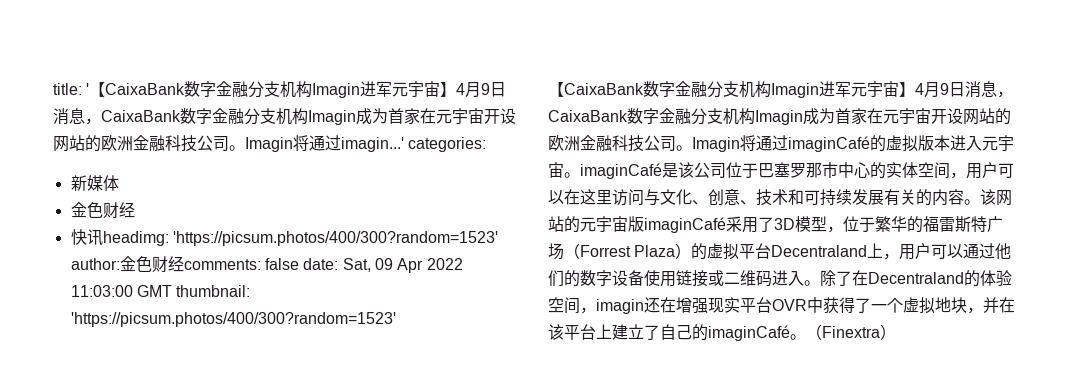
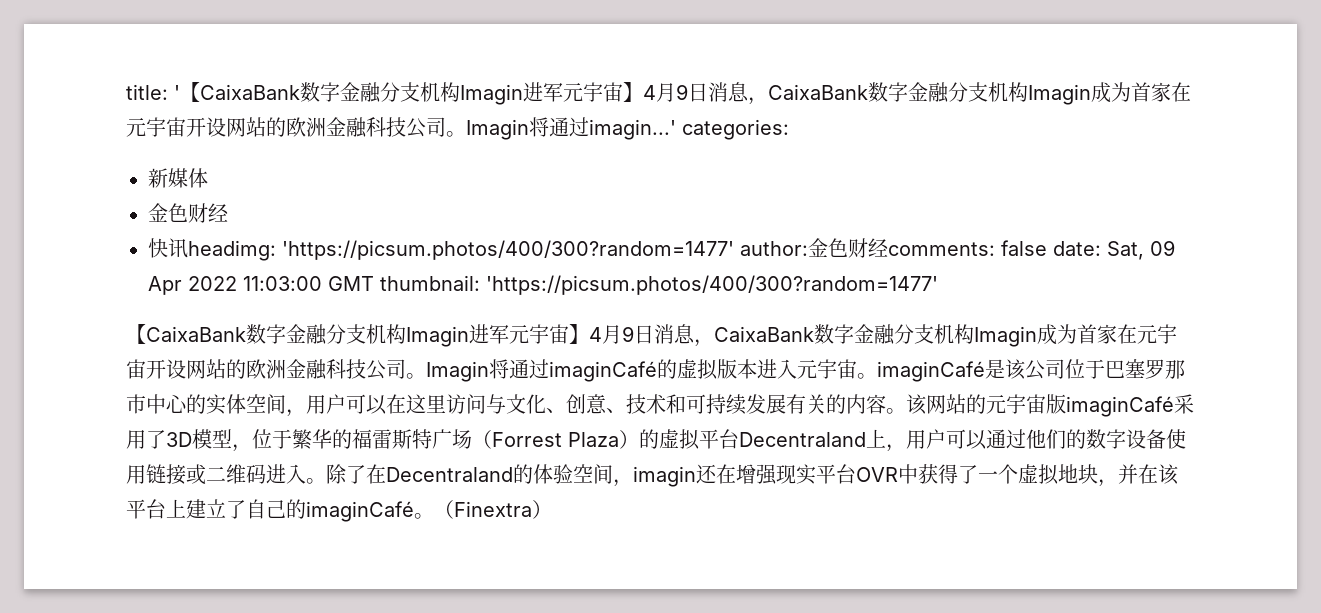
[172,231,498,246] 'https://picsum.photos/400/300?random=1523' -> [282,240,734,260] 'https://picsum.photos/400/300?random=1477'
[70,312,396,327] 'https://picsum.photos/400/300?random=1523' -> [486,275,938,295] 'https://picsum.photos/400/300?random=1477'

